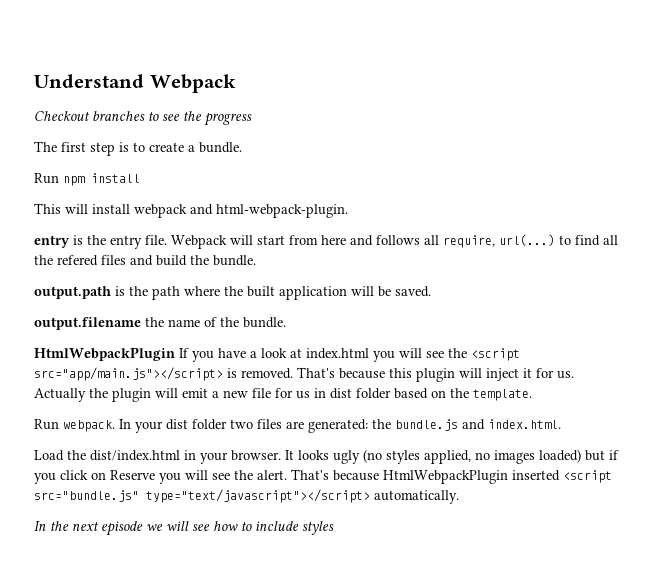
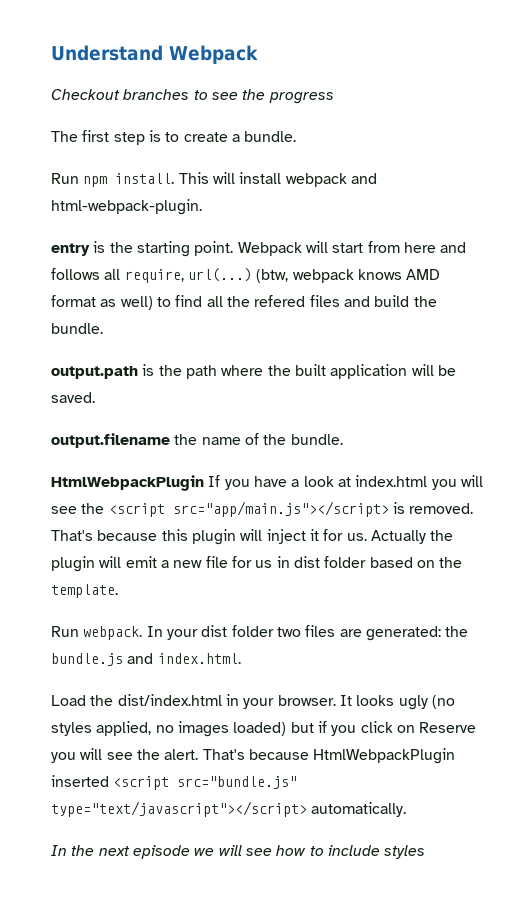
[91,173,140,183] install // -> [115,173,175,184] install.
[110,235,167,249] entry file. -> [136,241,234,257] starting point.
(555, 240) none -> [256,269,441,283] [51,295,153,310] (btw, webpack knows AMD format as well)

